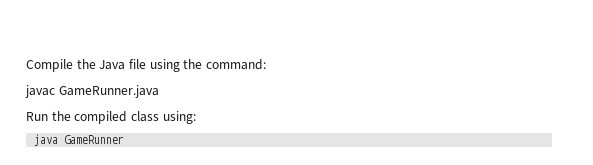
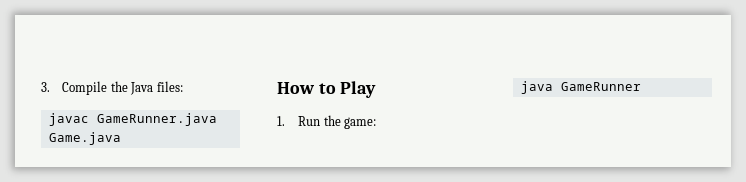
(26, 65) none -> [41,82,50,92] 3.
[128,59,266,72] [25,85,159,98] [26,111,196,124] file using the command: // javac GameRunner.java // Run the compiled class using: -> [156,81,183,92] [48,113,217,126] [48,132,121,145] [277,81,377,98] [277,115,377,129] files: // javac GameRunner.java Game.java // How to Play // 1. Run the game:

